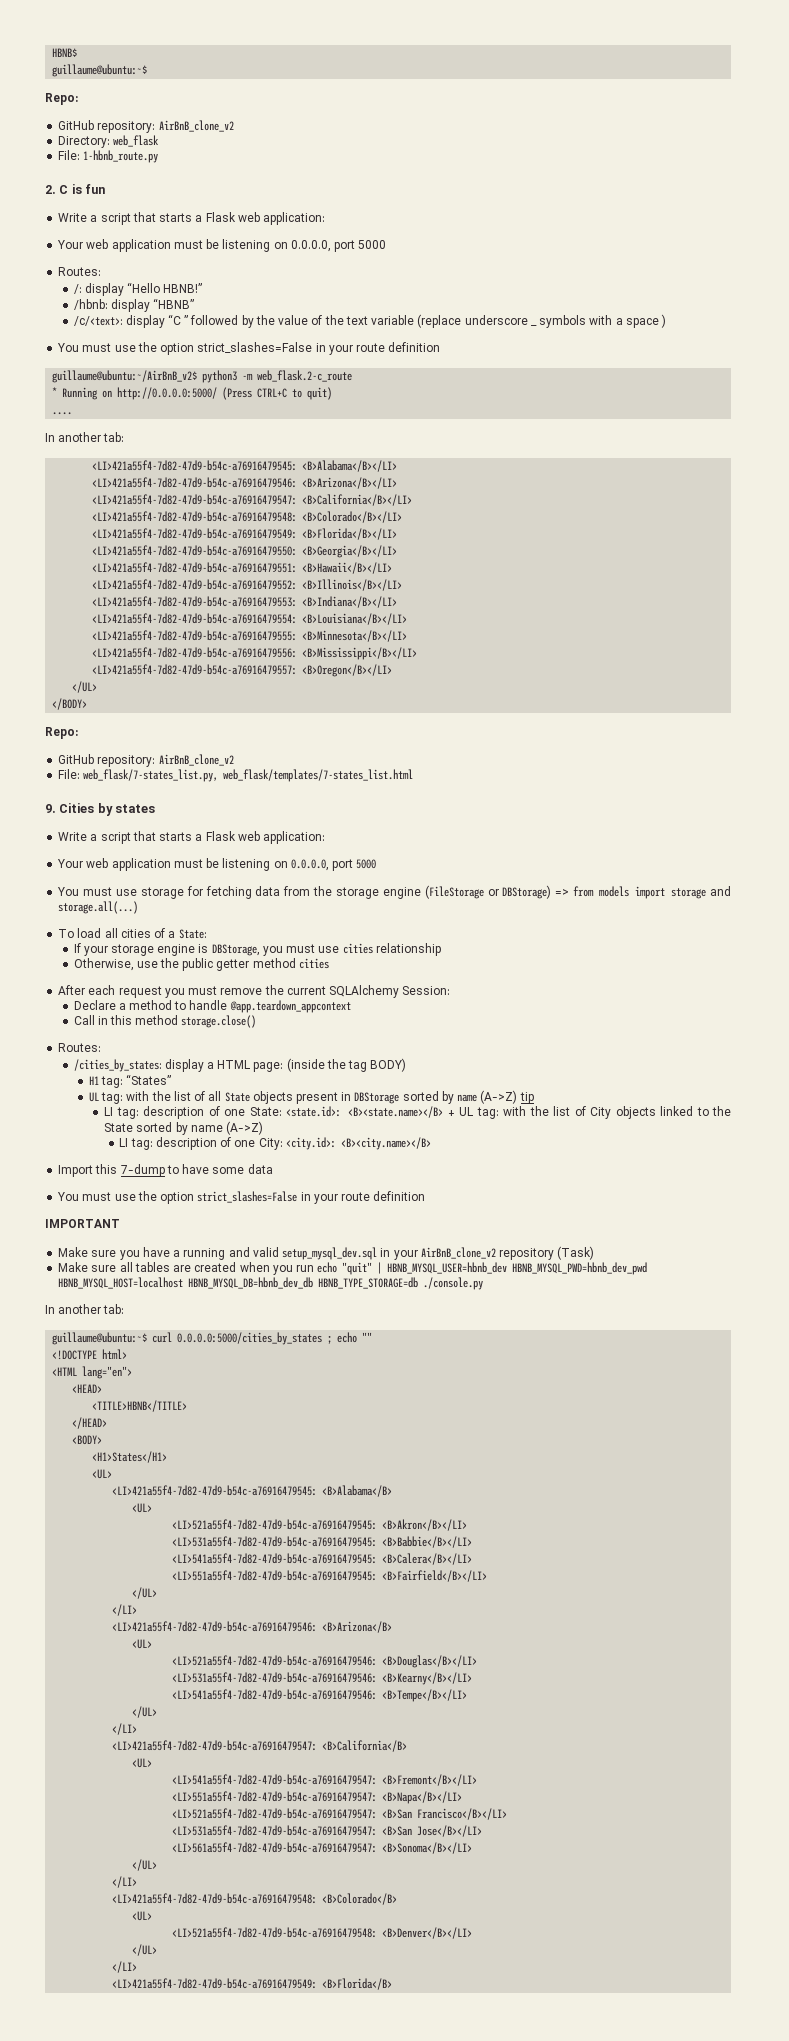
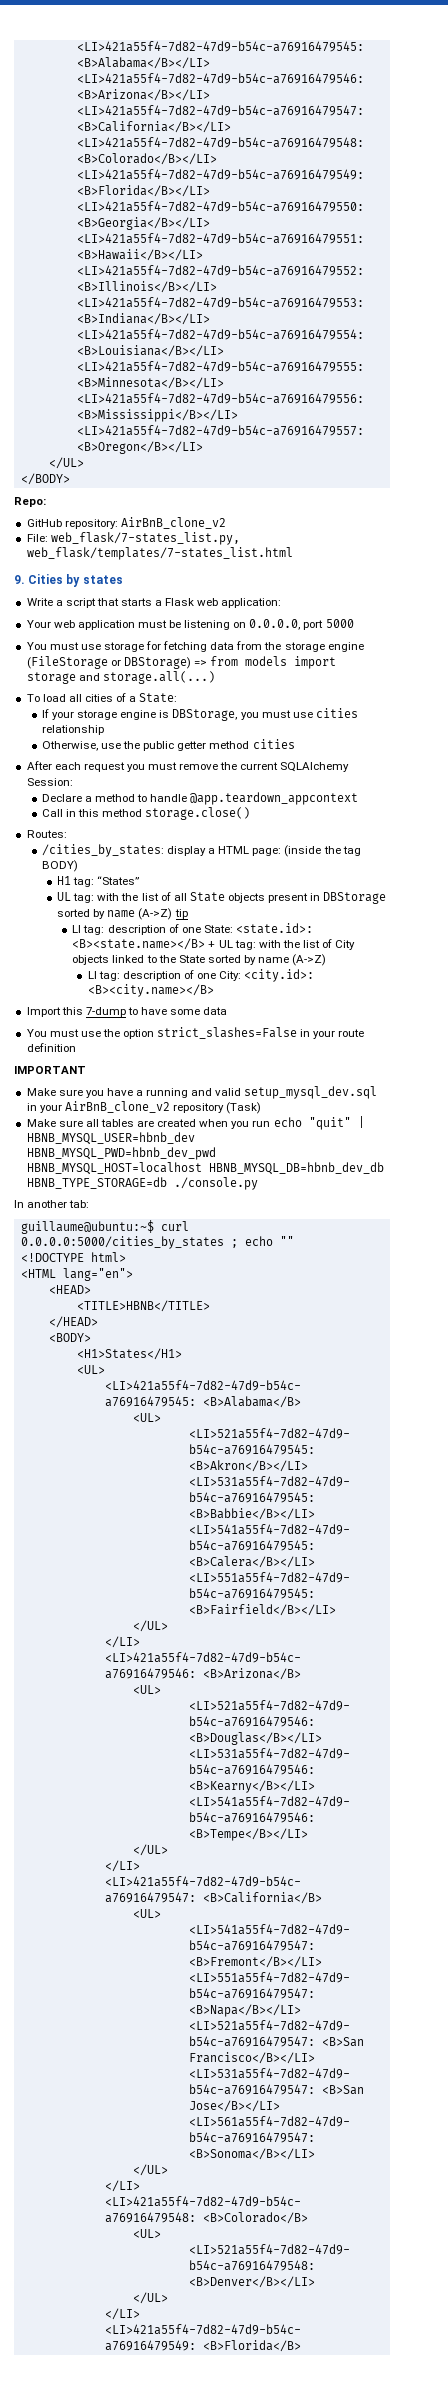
[52,48,78,57] [52,64,148,77] [45,93,78,105] [58,120,234,133] [58,135,160,148] [58,150,159,163] [45,184,106,194] [58,212,326,225] [57,239,387,252] [58,267,102,276] [73,282,203,296] [73,298,194,312] [73,314,528,328] [530,314,667,328] [57,342,441,355] [52,370,353,383] [52,387,333,400] [52,412,73,415] [45,432,125,442] HBNB$ // guillaume@ubuntu:~$ // Repo: // GitHub repository: AirBnB_clone_v2 // Directory: web_flask // File: 1-hbnb_route.py // 2. C is fun // Write a script that starts a Flask web application: // Your web application must be listening on 0.0.0.0, port 5000 // Routes: // /: display “Hello HBNB!” // /hbnb: display “HBNB” // /c/<text>: display “C ” followed by the value of the text variable (replace underscore _ symbols with a space ) // You must use the option strict_slashes=False in your route definition // guillaume@ubuntu:~/AirBnB_v2$ python3 -m web_flask.2-c_route // * Running on http://0.0.0.0:5000/ (Press CTRL+C to quit) // .... // In another tab: // -> (76, 46) none

